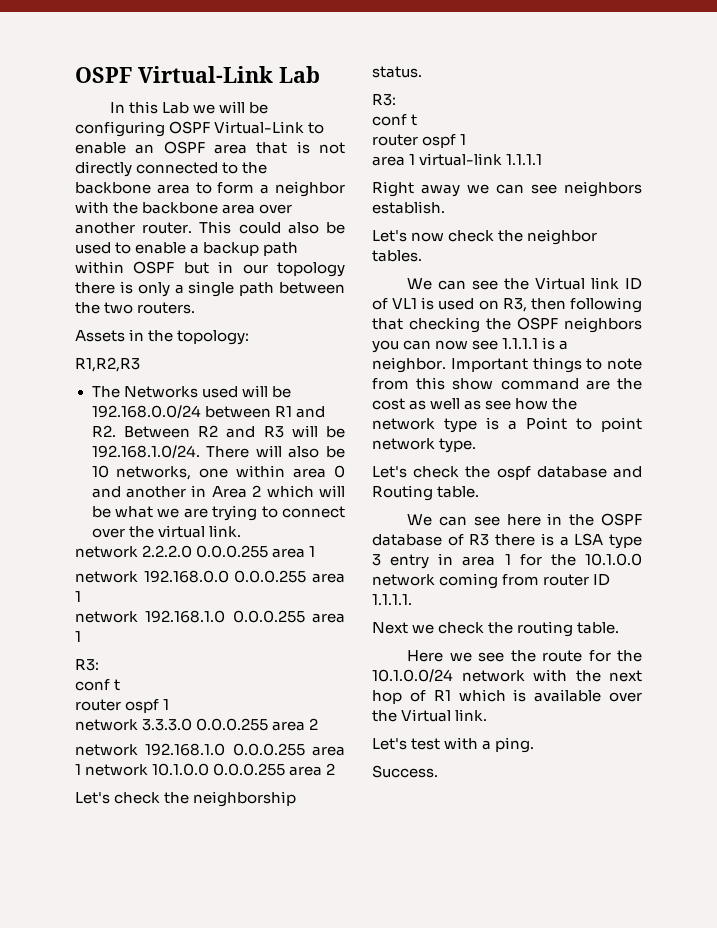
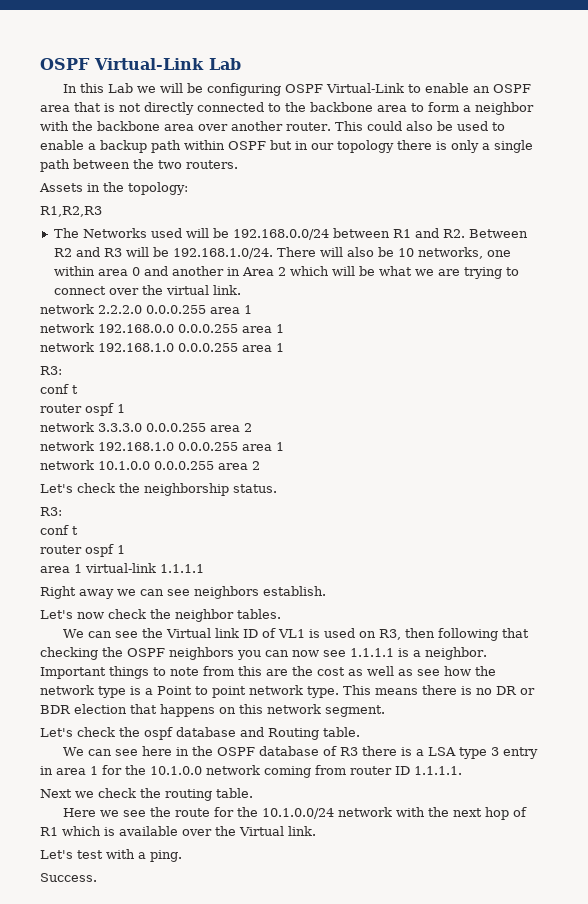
(81, 769) none -> (284, 446) //
[452,378,579,390] show command -> (262, 671) none
(477, 445) none -> [343,685,535,695] [40,704,385,717] This means there is no DR or BDR election that happens on this network segment.

